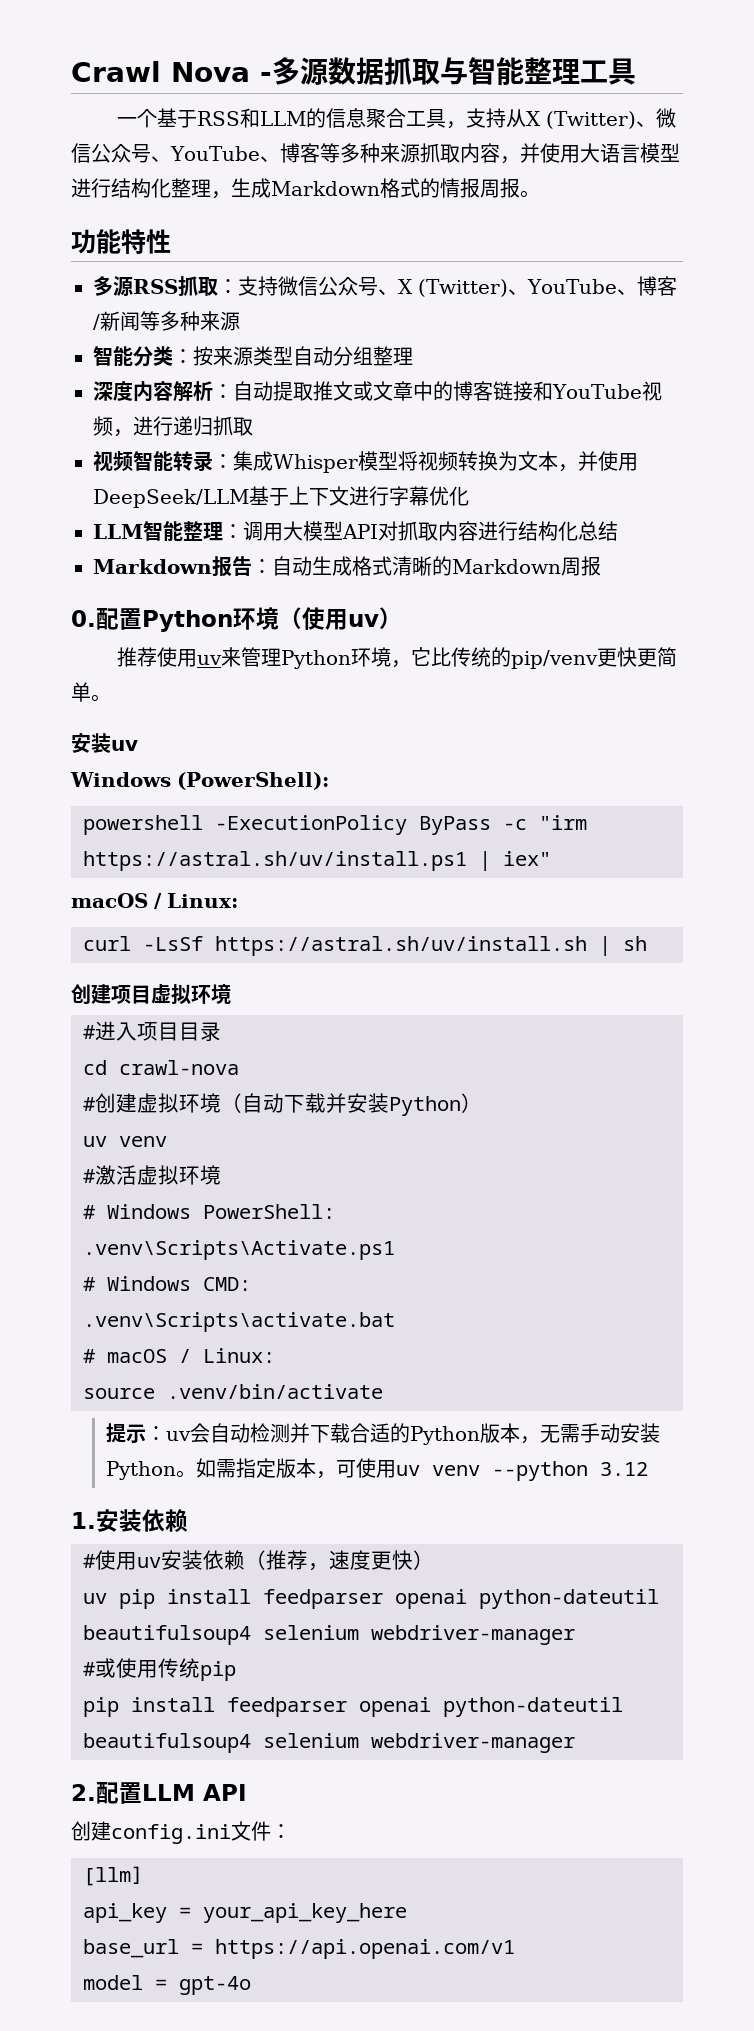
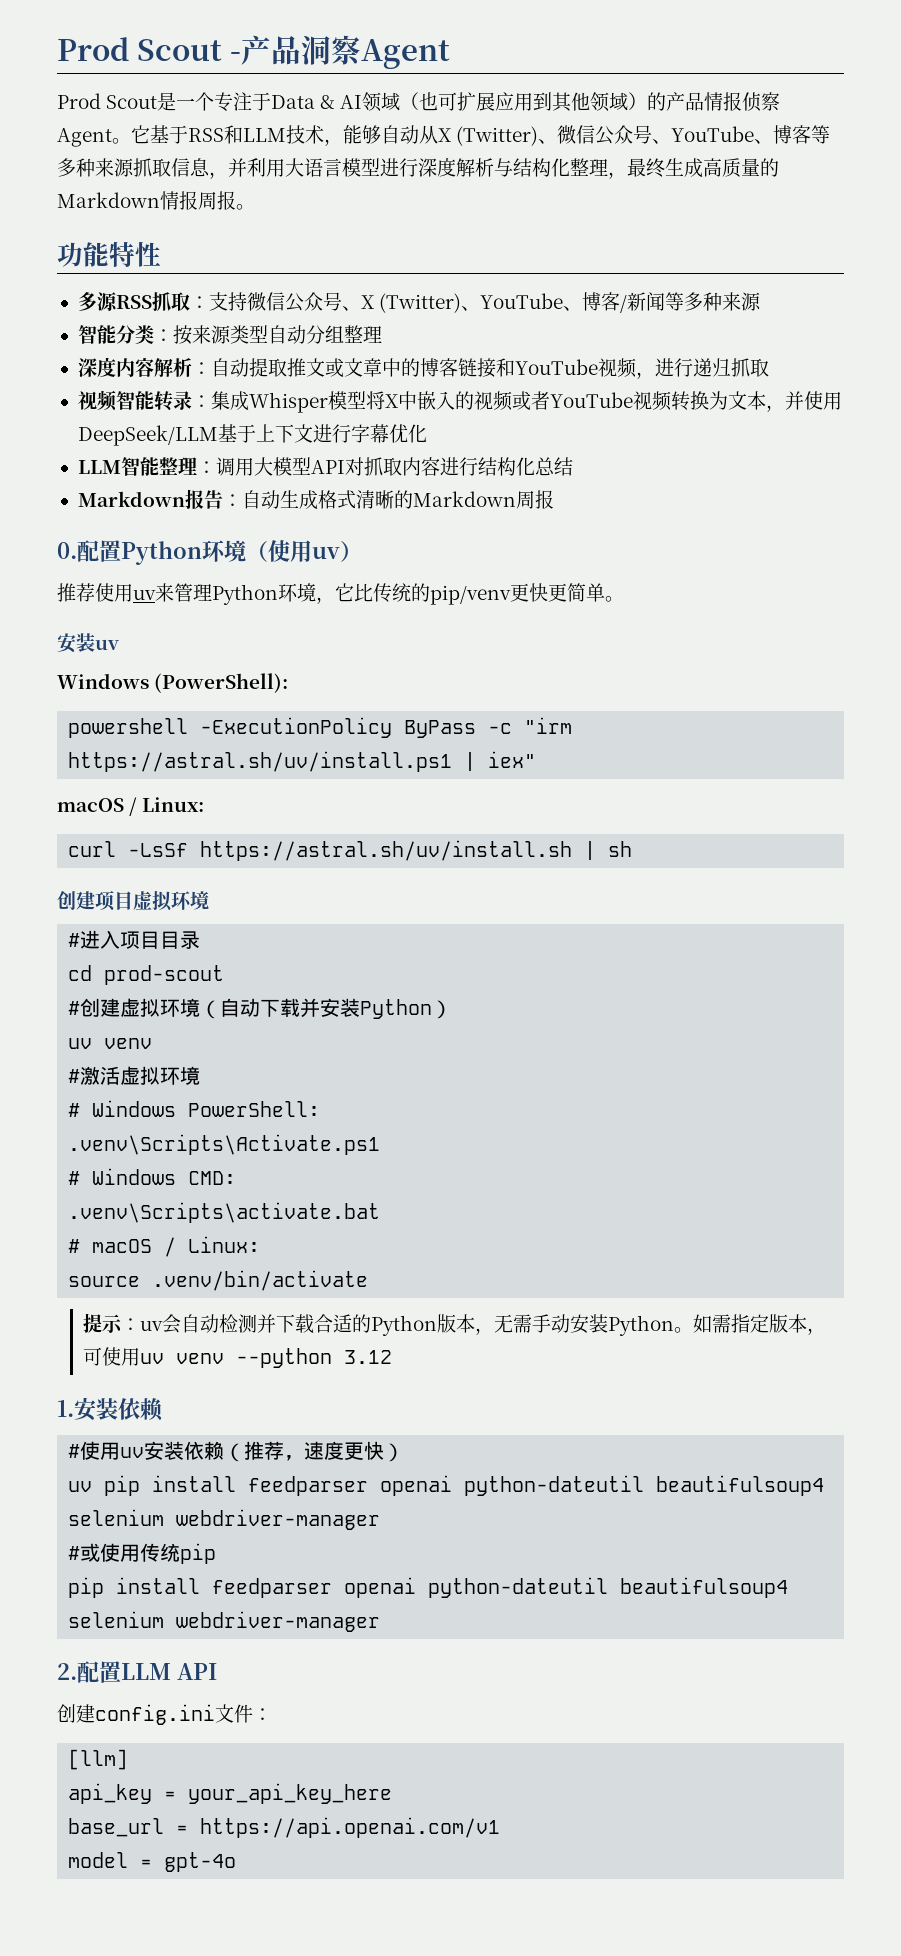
[71,57,636,86] [117,108,507,129] Crawl Nova -多源数据抓取与智能整理工具 // 一个基于RSS和LLM的信息聚合工具，支持 -> [57,35,450,69] [57,92,781,112] [57,125,419,147] Prod Scout -产品洞察Agent // Prod Scout是一个专注于Data & AI领域（也可扩展应用到其他领域）的产品情报侦察Agent。它基于RSS和LLM技术，能够自动
[459,143,560,164] 内容，并使 -> [171,158,266,179] 信息，并利
(111, 188) none -> [418,158,513,177] 深度解析与
[231,178,440,198] 生成Markdown格式的 -> [627,158,779,178] [57,192,160,208] 最终生成高质量的Markdown
(418, 461) none -> [384,391,633,411] X中嵌入的视频或者YouTube
[119,1060,239,1075] crawl-nova -> [104,965,225,985] prod-scout

